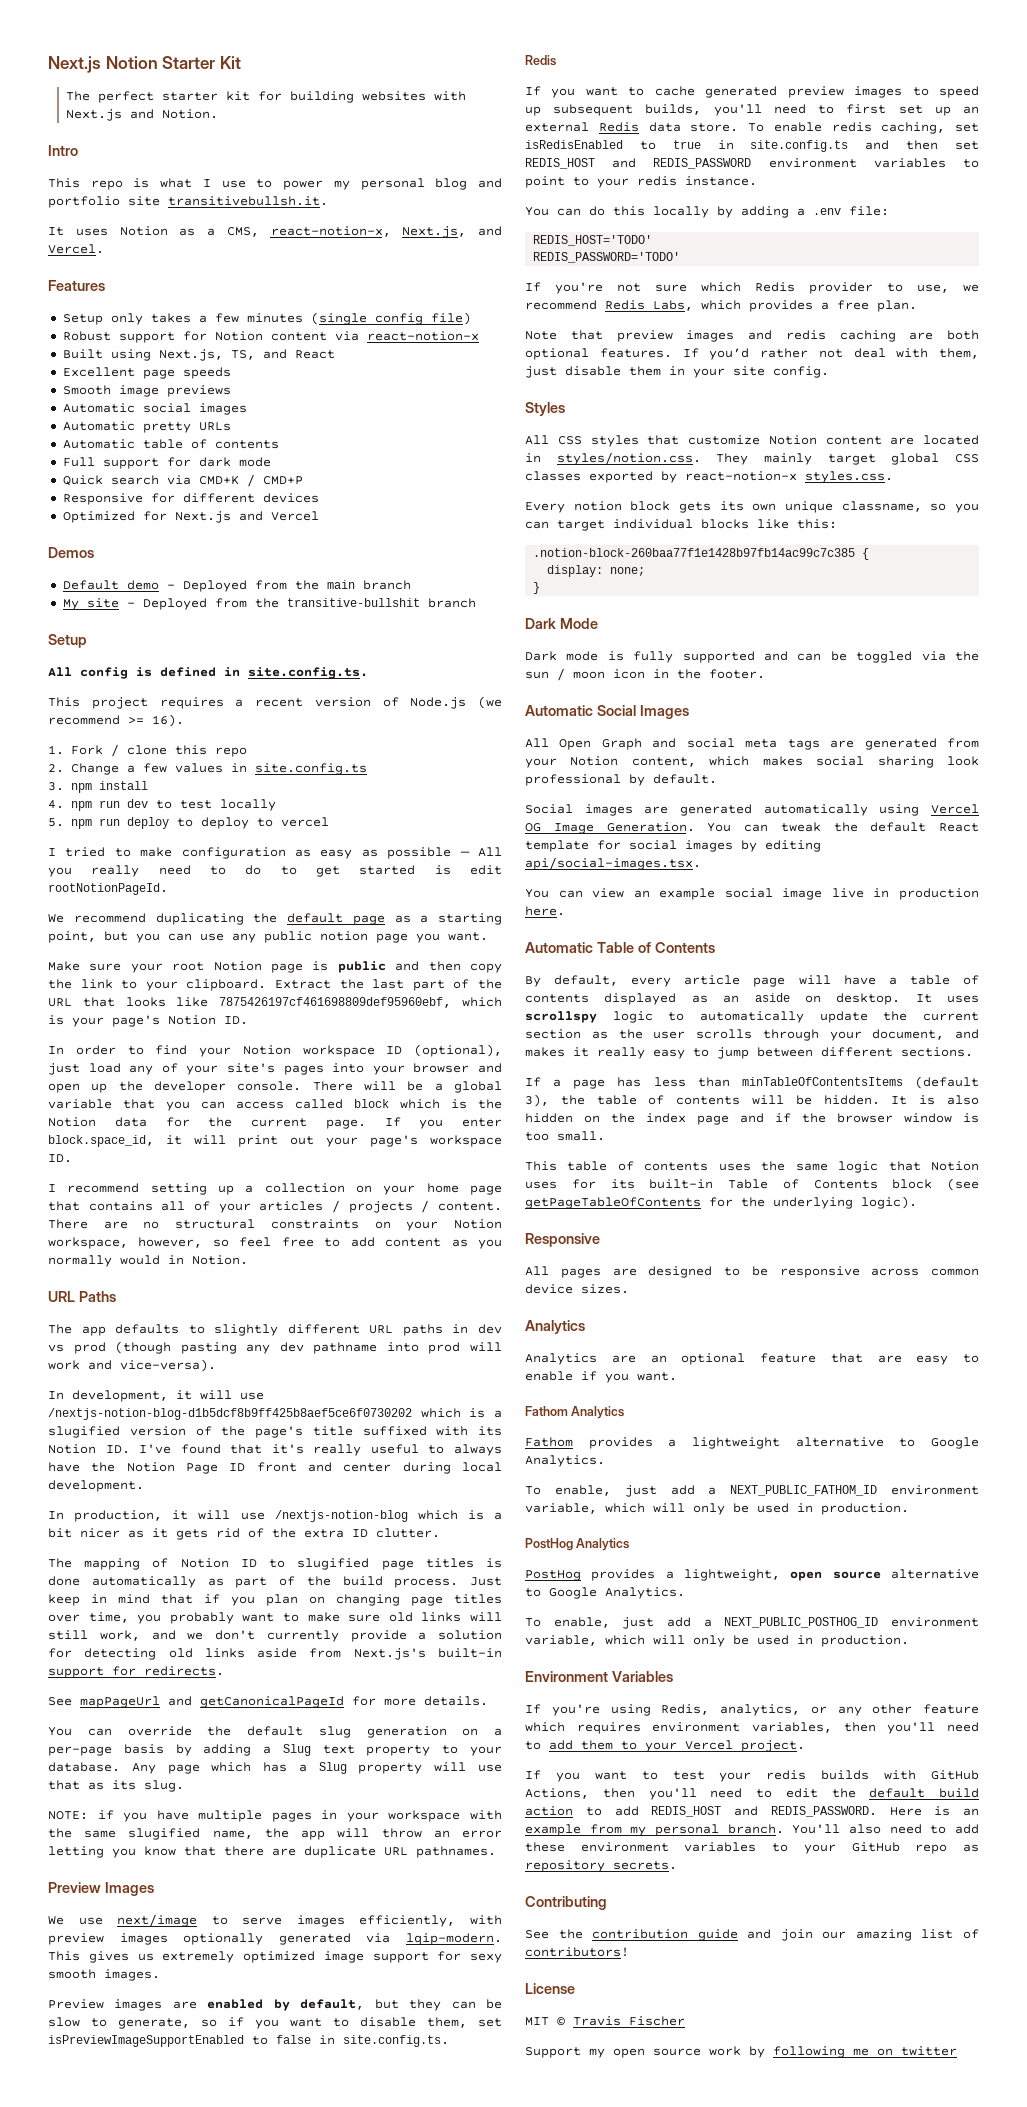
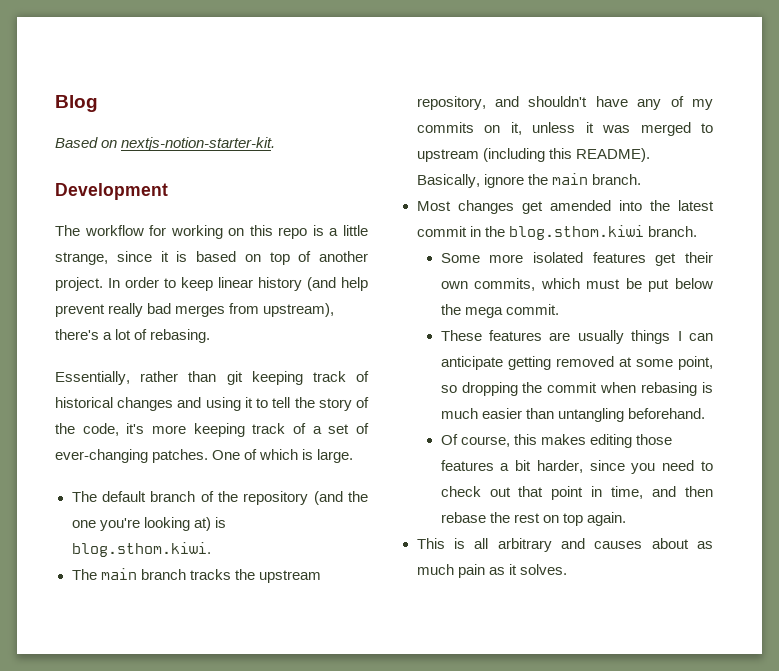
[48,56,241,73] [66,91,467,103] [66,109,219,121] [48,145,78,156] [48,178,502,190] [48,196,328,208] [48,226,502,238] [48,244,104,254] [48,280,105,291] [62,312,471,325] [62,331,479,343] [62,349,335,361] [62,367,231,379] [62,385,231,397] [62,403,247,415] [62,421,231,433] [62,439,279,449] [62,457,271,469] [62,474,303,487] [62,493,319,505] [62,511,319,523] [48,547,94,558] [62,580,411,592] [62,598,476,610] [48,634,87,648] [48,667,368,679] [48,696,502,709] [48,714,184,727] [48,744,247,757] [48,763,367,775] [48,781,148,793] [48,799,276,811] [48,817,329,829] [48,847,502,859] [48,865,502,877] [48,883,168,895] [48,913,502,925] [48,931,488,943] [48,961,502,973] [48,979,503,991] [48,997,503,1008] [48,1015,248,1027] [48,1044,502,1057] [48,1063,503,1075] [48,1081,502,1093] [48,1099,502,1111] [48,1117,502,1129] [48,1135,502,1147] [48,1154,72,1163] [48,1183,502,1195] [48,1200,502,1213] [48,1219,503,1231] [48,1237,503,1249] [48,1255,248,1267] [48,1291,116,1302] [48,1324,502,1336] [48,1341,502,1354] [48,1359,216,1372] [48,1390,264,1402] [48,1408,503,1420] [48,1426,502,1438] [48,1444,502,1456] [48,1462,502,1474] [48,1480,144,1492] [48,1510,502,1522] [48,1528,440,1540] [48,1558,503,1570] [48,1576,502,1588] [48,1594,502,1606] [48,1612,503,1624] [48,1630,502,1642] [48,1648,502,1660] [48,1666,224,1678] [48,1696,488,1708] [48,1726,502,1738] [48,1744,502,1756] [48,1762,502,1774] [48,1780,184,1792] [48,1810,502,1822] [48,1828,503,1840] [48,1846,496,1858] [48,1882,154,1896] [48,1914,502,1927] [48,1933,502,1945] [48,1951,502,1963] [48,1969,160,1981] [48,1999,503,2011] [48,2017,502,2029] [48,2035,449,2047] [525,55,556,66] [525,86,979,98] [525,104,979,116] [525,122,979,134] [525,140,979,152] [525,158,979,169] [525,176,757,188] [525,206,889,218] [533,235,653,246] [533,252,681,263] [525,282,979,294] [525,300,917,312] [525,330,979,342] [525,348,979,360] [525,366,829,378] [525,402,565,416] [525,435,979,447] [525,452,979,465] [525,471,893,483] [525,501,979,513] [525,519,837,531] [533,548,870,560] [547,565,646,577] [533,582,541,594] [525,618,598,629] [525,651,979,663] [525,668,765,681] [525,705,689,719] [525,738,979,750] [525,756,979,768] [525,774,717,786] [525,804,979,816] [525,822,979,834] [525,840,821,852] [525,857,701,870] [525,888,979,900] [525,906,565,916] [525,942,715,953] [525,975,979,987] [525,993,979,1005] [525,1011,979,1023] [525,1029,979,1041] [525,1047,973,1059] [525,1076,979,1089] [525,1094,979,1107] [525,1113,979,1125] [525,1131,605,1141] [525,1161,979,1173] [525,1178,979,1191] [525,1196,917,1209] [525,1233,600,1247] [525,1266,979,1278] [525,1284,629,1294] [525,1320,585,1334] [525,1353,979,1365] [525,1371,677,1383] [525,1406,625,1419] [525,1437,979,1449] [525,1455,605,1467] [525,1485,979,1497] [525,1503,909,1515] [525,1538,630,1551] [525,1569,979,1581] [525,1587,685,1599] [525,1617,979,1629] [525,1635,909,1647] [525,1671,673,1682] [525,1704,979,1716] [525,1722,979,1734] [525,1740,805,1752] [525,1770,979,1782] [525,1788,979,1800] [525,1806,979,1817] [525,1824,979,1836] [525,1842,979,1854] [525,1860,677,1872] [525,1896,607,1910] [525,1929,979,1941] [525,1947,629,1957] [525,1983,575,1994] [525,2016,685,2026] [525,2046,957,2058] Next.js Notion Starter Kit // The perfect starter kit for building websites with Next.js and Notion. // Intro // This repo is what I use to power my personal blog and portfolio site transitivebullsh.it. // It uses Notion as a CMS, react-notion-x, Next.js, and Vercel. // Features // Setup only takes a few minutes (single config file) // Robust support for Notion content via react-notion-x // Built using Next.js, TS, and React // Excellent page speeds // Smooth image previews // Automatic social images // Automatic pretty URLs // Automatic table of contents // Full support for dark mode // Quick search via CMD+K / CMD+P // Responsive for different devices // Optimized for Next.js and Vercel // Demos // Default demo - Deployed from the main branch // My site - Deployed from the transitive-bullshit branch // Setup // All config is defined in site.config.ts. // This project requires a recent version of Node.js (we recommend >= 16). // 1. Fork / clone this repo // 2. Change a few values in site.config.ts // 3. npm install // 4. npm run dev to test locally // 5. npm run deploy to deploy to vercel // I tried to make configuration as easy as possible — All you really need to do to get started is edit rootNotionPageId. // We recommend duplicating the default page as a starting point, but you can use any public notion page you want. // Make sure your root Notion page is public and then copy the link to your clipboard. Extract the last part of the URL that looks like 7875426197cf461698809def95960ebf, which is your page's Notion ID. // In order to find your Notion workspace ID (optional), just load any of your site's pages into your browser and open up the developer console. There will be a global variable that you can access called block which is the Notion data for the current page. If you enter block.space_id, it will print out your page's workspace ID. // I recommend setting up a collection on your home page that contains all of your articles / projects / content. There are no structural constraints on your Notion workspace, however, so feel free to add content as you normally would in Notion. // URL Paths // The app defaults to slightly different URL paths in dev vs prod (though pasting any dev pathname into prod will work and vice-versa). // In development, it will use /nextjs-notion-blog-d1b5dcf8b9ff425b8aef5ce6f0730202 which is a slugified version of the page's title suffixed with its Notion ID. I've found that it's really useful to always have the Notion Page ID front and center during local development. // In production, it will use /nextjs-notion-blog which is a bit nicer as it gets rid of the extra ID clutter. // The mapping of Notion ID to slugified page titles is done automatically as part of the build process. Just keep in mind that if you plan on changing page titles over time, you probably want to make sure old links will still work, and we don't currently provide a solution for detecting old links aside from Next.js's built-in support for redirects. // See mapPageUrl and getCanonicalPageId for more details. // You can override the default slug generation on a per-page basis by adding a Slug text property to your database. Any page which has a Slug property will use that as its slug. // NOTE: if you have multiple pages in your workspace with the same slugified name, the app will throw an error letting you know that there are duplicate URL pathnames. // Preview Images // We use next/image to serve images efficiently, with preview images optionally generated via lqip-modern. This gives us extremely optimized image support for sexy smooth images. // Preview images are enabled by default, but they can be slow to generate, so if you want to disable them, set isPreviewImageSupportEnabled to false in site.config.ts. // Redis // If you want to cache generated preview images to speed up subsequent builds, you'll need to first set up an external Redis data store. To enable redis caching, set isRedisEnabled to true in site.config.ts and then set REDIS_HOST and REDIS_PASSWORD environment variables to point to your redis instance. // You can do this locally by adding a .env file: // REDIS_HOST='TODO' // REDIS_PASSWORD='TODO' // If you're not sure which Redis provider to use, we recommend Redis Labs, which provides a free plan. // Note that preview images and redis caching are both optional features. If you’d rather not deal with them, just disable them in your site config. // Styles // All CSS styles that customize Notion content are located in styles/notion.css. They mainly target global CSS classes exported by react-notion-x styles.css. // Every notion block gets its own unique classname, so you can target individual blocks like this: // .notion-block-260baa77f1e1428b97fb14ac99c7c385 { // display: none; // } // Dark Mode // Dark mode is fully supported and can be toggled via the sun / moon icon in the footer. // Automatic Social Images // All Open Graph and social meta tags are generated from your Notion content, which makes social sharing look professional by default. // Social images are generated automatically using Vercel OG Image Generation. You can tweak the default React template for social images by editing api/social-images.tsx. // You can view an example social image live in production here. // Automatic Table of Contents // By default, every article page will have a table of contents displayed as an aside on desktop. It uses scrollspy logic to automatically update the current section as the user scrolls through your document, and makes it really easy to jump between different sections. // If a page has less than minTableOfContentsItems (default 3), the table of contents will be hidden. It is also hidden on the index page and if the browser window is too small. // This table of contents uses the same logic that Notion uses for its built-in Table of Contents block (see getPageTableOfContents for the underlying logic). // Responsive // All pages are designed to be responsive across common device sizes. // Analytics // Analytics are an optional feature that are easy to enable if you want. // Fathom Analytics // Fathom provides a lightweight alternative to Google Analytics. // To enable, just add a NEXT_PUBLIC_FATHOM_ID environment variable, which will only be used in production. // PostHog Analytics // PostHog provides a lightweight, open source alternative to Google Analytics. // To enable, just add a NEXT_PUBLIC_POSTHOG_ID environment variable, which will only be used in production. // Environment Variables // If you're using Redis, analytics, or any other feature which requires environment variables, then you'll need to add them to your Vercel project. // If you want to test your redis builds with GitHub Actions, then you'll need to edit the default build action to add REDIS_HOST and REDIS_PASSWORD. Here is an example from my personal branch. You'll also need to add these environment variables to your GitHub repo as repository secrets. // Contributing // See the contribution guide and join our amazing list of contributors! // License // MIT © Travis Fischer // Support my open source work by following me on twitter -> [55,95,98,112] [55,137,276,151] [55,183,168,200] [55,225,368,239] [55,251,368,265] [55,277,368,291] [55,303,335,317] [55,329,211,343] [55,371,369,385] [55,397,370,411] [55,423,369,437] [55,449,354,463] [71,491,369,505] [71,517,226,531] [71,542,211,557] [71,568,321,583] [416,96,713,110] [416,122,713,136] [416,148,650,162] [416,173,641,188] [416,200,714,214] [416,225,697,240] [440,252,713,266] [440,278,713,292] [440,304,559,318] [440,330,713,344] [440,356,713,370] [440,382,713,396] [440,408,705,422] [440,434,672,448] [440,460,713,474] [440,486,713,500] [440,512,626,526] [416,538,713,552] [416,564,567,578] Blog // Based on nextjs-notion-starter-kit. // Development // The workflow for working on this repo is a little strange, since it is based on top of another project. In order to keep linear history (and help prevent really bad merges from upstream), there's a lot of rebasing. // Essentially, rather than git keeping track of historical changes and using it to tell the story of the code, it's more keeping track of a set of ever-changing patches. One of which is large. // The default branch of the repository (and the one you're looking at) is blog.sthom.kiwi. // The main branch tracks the upstream repository, and shouldn't have any of my commits on it, unless it was merged to upstream (including this README). Basically, ignore the main branch. // Most changes get amended into the latest commit in the blog.sthom.kiwi branch. // Some more isolated features get their own commits, which must be put below the mega commit. // These features are usually things I can anticipate getting removed at some point, so dropping the commit when rebasing is much easier than untangling beforehand. // Of course, this makes editing those features a bit harder, since you need to check out that point in time, and then rebase the rest on top again. // This is all arbitrary and causes about as much pain as it solves.

